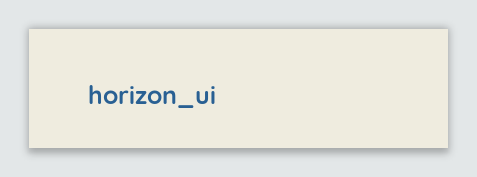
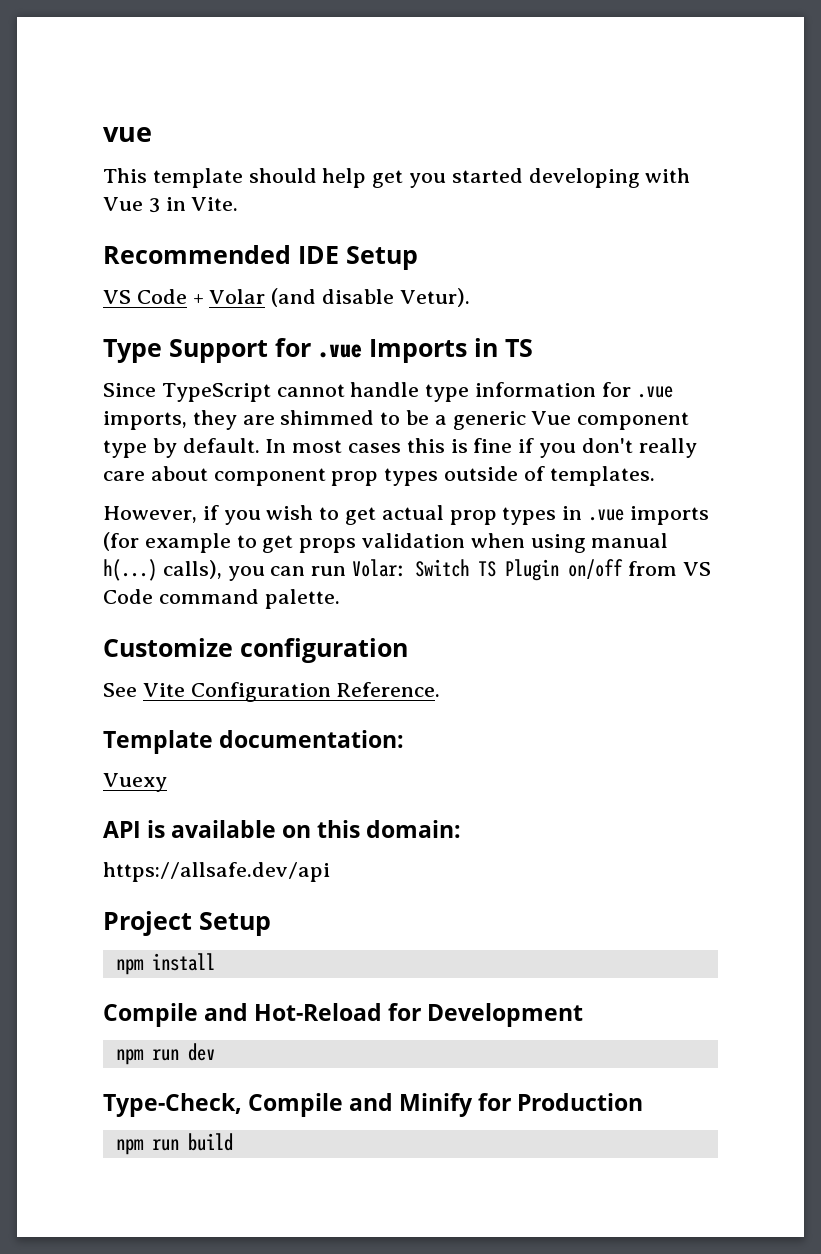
[88,85,216,108] horizon_ui -> [103,127,152,142] [103,168,691,188] [103,197,239,213] [103,245,418,270] [103,288,470,307] [103,338,533,363] [103,382,673,402] [103,410,690,430] [103,438,697,458] [103,466,655,486] [103,505,709,525] [103,532,669,553] [103,559,711,581] [103,589,340,609] [103,638,408,663] [103,682,441,702] [103,730,405,754] [103,773,167,792] [103,820,462,838] [103,862,330,882] [103,911,271,936] [115,953,215,975] [103,1003,584,1027] [115,1043,215,1065] [103,1093,644,1117] [115,1133,233,1155] vue // This template should help get you started developing with Vue 3 in Vite. // Recommended IDE Setup // VS Code + Volar (and disable Vetur). // Type Support for .vue Imports in TS // Since TypeScript cannot handle type information for .vue imports, they are shimmed to be a generic Vue component type by default. In most cases this is fine if you don't really care about component prop types outside of templates. // However, if you wish to get actual prop types in .vue imports (for example to get props validation when using manual h(...) calls), you can run Volar: Switch TS Plugin on/off from VS Code command palette. // Customize configuration // See Vite Configuration Reference. // Template documentation: // Vuexy // API is available on this domain: // https://allsafe.dev/api // Project Setup // npm install // Compile and Hot-Reload for Development // npm run dev // Type-Check, Compile and Minify for Production // npm run build

